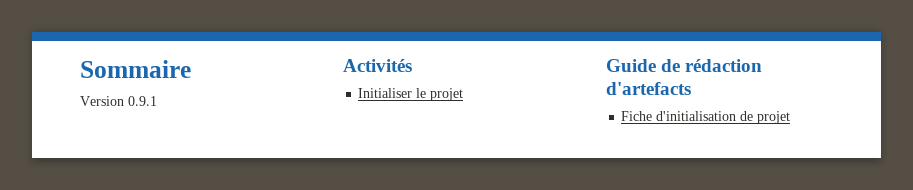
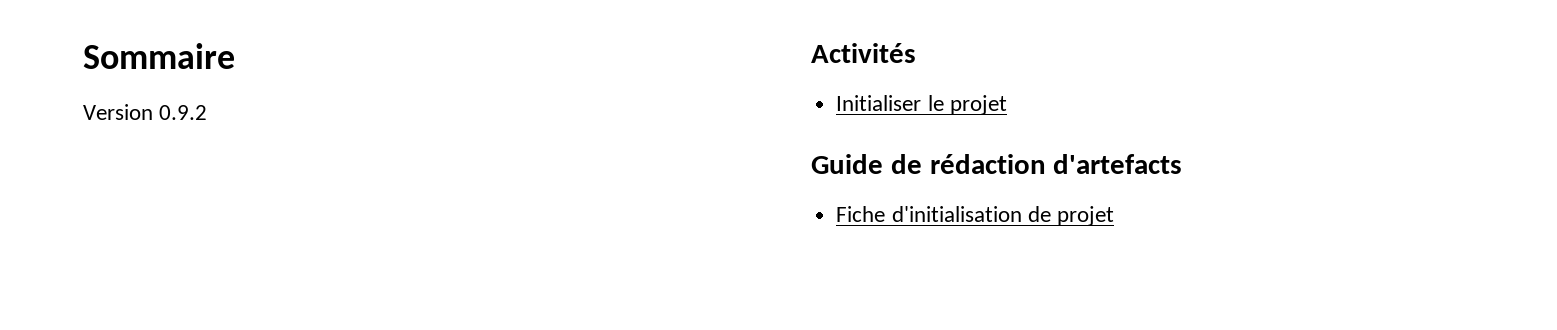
[128,96,157,106] 0.9.1 -> [159,105,208,120] 0.9.2

